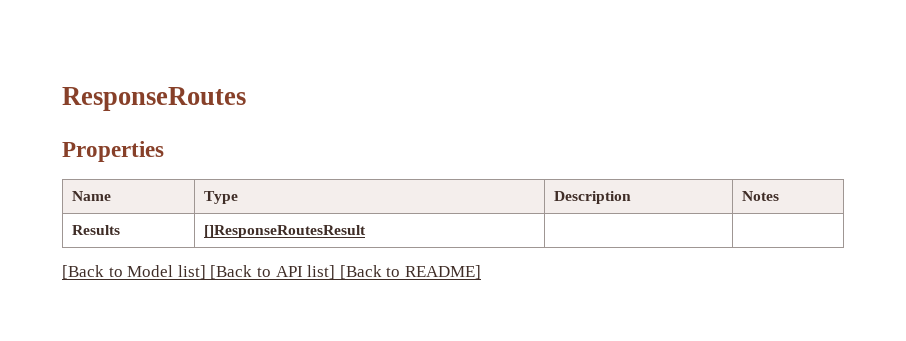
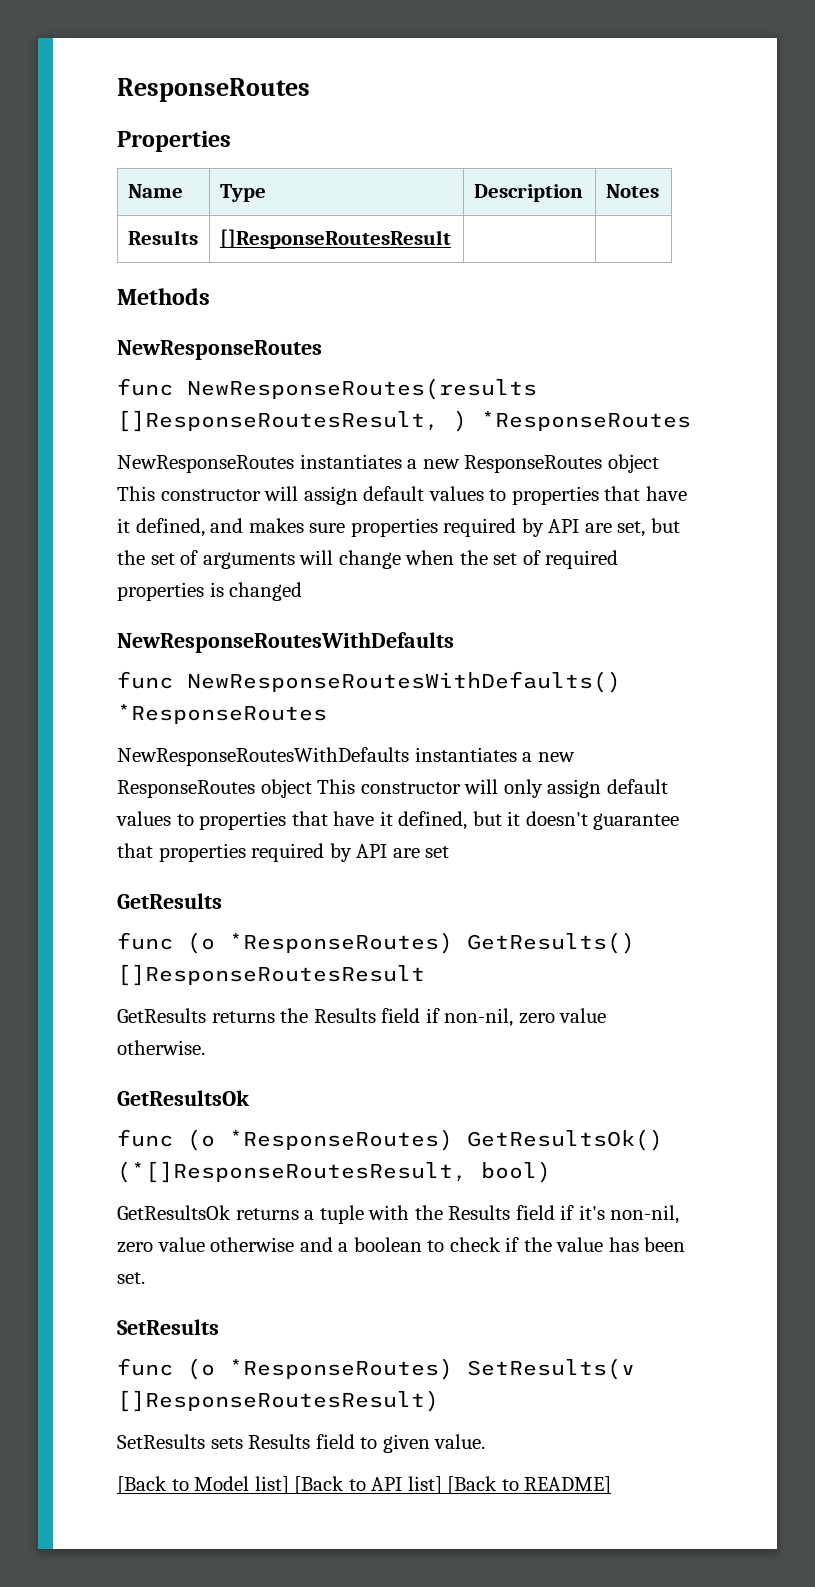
(366, 231) none -> [117,288,210,305] [117,340,322,360] [117,378,537,400] [117,410,691,432] [117,454,659,473] [117,486,687,505] [117,518,680,537] [117,550,619,569] [117,582,303,601] [117,632,454,653] [117,671,621,693] [117,704,327,724] [117,747,575,766] [117,779,668,798] [116,811,680,830] [117,843,450,862] [117,893,222,909] [117,932,635,954] [117,964,425,986] [117,1008,607,1027] [117,1040,205,1055] [117,1090,250,1106] [117,1129,663,1151] [117,1161,551,1183] [117,1205,680,1224] [117,1237,686,1253] [117,1272,145,1284] [117,1319,219,1335] [117,1358,635,1380] [117,1390,439,1412] [117,1434,486,1453] // Methods // NewResponseRoutes // func NewResponseRoutes(results []ResponseRoutesResult, ) *ResponseRoutes // NewResponseRoutes instantiates a new ResponseRoutes object This constructor will assign default values to properties that have it defined, and makes sure properties required by API are set, but the set of arguments will change when the set of required properties is changed // NewResponseRoutesWithDefaults // func NewResponseRoutesWithDefaults() *ResponseRoutes // NewResponseRoutesWithDefaults instantiates a new ResponseRoutes object This constructor will only assign default values to properties that have it defined, but it doesn't guarantee that properties required by API are set // GetResults // func (o *ResponseRoutes) GetResults() []ResponseRoutesResult // GetResults returns the Results field if non-nil, zero value otherwise. // GetResultsOk // func (o *ResponseRoutes) GetResultsOk() (*[]ResponseRoutesResult, bool) // GetResultsOk returns a tuple with the Results field if it's non-nil, zero value otherwise and a boolean to check if the value has been set. // SetResults // func (o *ResponseRoutes) SetResults(v []ResponseRoutesResult) // SetResults sets Results field to given value.

